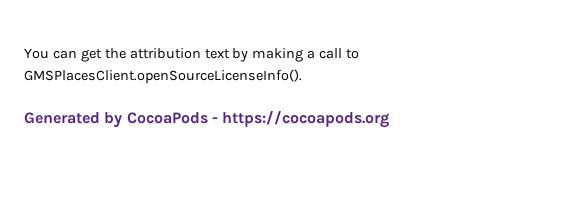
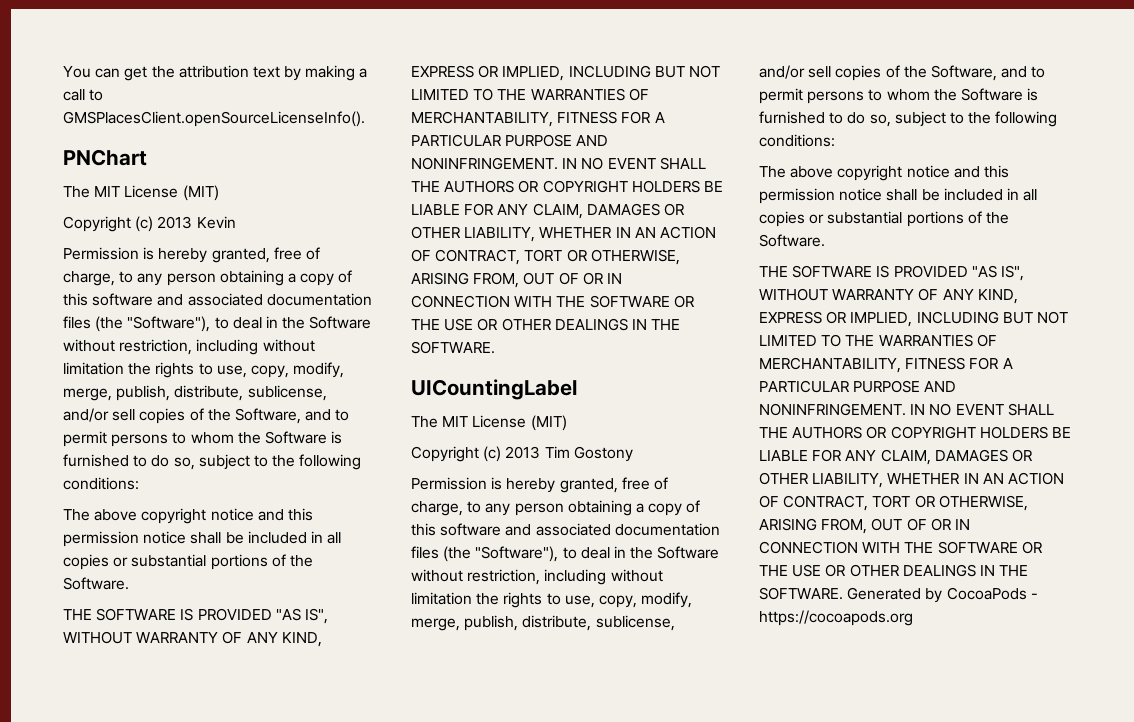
(302, 76) none -> [63,149,147,166] [63,185,219,201] [63,216,236,232] [63,247,320,263] [63,270,353,286] [63,293,372,306] [63,316,372,332] [63,339,315,355] [63,362,345,378] [63,385,327,401] [63,408,350,424] [63,431,343,447] [63,454,362,470] [63,477,139,490] [63,508,313,524] [63,531,342,547] [63,554,313,570] [63,577,129,590] [63,608,328,624] [63,631,322,647] [411,65,720,81] [411,88,649,101] [411,111,665,127] [411,134,609,147] [411,157,706,170] [411,180,723,193] [411,203,685,219] [411,226,716,242] [411,249,680,265] [411,272,622,288] [411,295,695,308] [411,318,681,331] [411,341,495,354] [411,379,577,400] [411,415,567,431] [411,446,633,462] [411,477,668,493] [411,500,701,516] [411,523,720,536] [411,546,720,562] [411,569,663,585] [411,592,693,608] [411,615,675,631] [759,65,1046,81] [759,88,1039,104] [759,111,1058,127] [759,134,835,147] [759,165,1009,181] [759,188,1038,204] [759,211,1009,227] [759,234,825,247] [759,265,1024,281] [759,288,1018,304] [759,311,1068,327] [759,334,997,347] [759,357,1013,373] [759,380,957,393] [759,403,1054,416] [759,426,1071,439] [759,449,1033,465] [759,472,1064,488] [759,495,1028,511] [759,518,970,534] [759,541,1043,554] [759,564,1029,577] [759,587,843,600] PNChart // The MIT License (MIT) // Copyright (c) 2013 Kevin // Permission is hereby granted, free of charge, to any person obtaining a copy of this software and associated documentation files (the "Software"), to deal in the Software without restriction, including without limitation the rights to use, copy, modify, merge, publish, distribute, sublicense, and/or sell copies of the Software, and to permit persons to whom the Software is furnished to do so, subject to the following conditions: // The above copyright notice and this permission notice shall be included in all copies or substantial portions of the Software. // THE SOFTWARE IS PROVIDED "AS IS", WITHOUT WARRANTY OF ANY KIND, EXPRESS OR IMPLIED, INCLUDING BUT NOT LIMITED TO THE WARRANTIES OF MERCHANTABILITY, FITNESS FOR A PARTICULAR PURPOSE AND NONINFRINGEMENT. IN NO EVENT SHALL THE AUTHORS OR COPYRIGHT HOLDERS BE LIABLE FOR ANY CLAIM, DAMAGES OR OTHER LIABILITY, WHETHER IN AN ACTION OF CONTRACT, TORT OR OTHERWISE, ARISING FROM, OUT OF OR IN CONNECTION WITH THE SOFTWARE OR THE USE OR OTHER DEALINGS IN THE SOFTWARE. // UICountingLabel // The MIT License (MIT) // Copyright (c) 2013 Tim Gostony // Permission is hereby granted, free of charge, to any person obtaining a copy of this software and associated documentation files (the "Software"), to deal in the Software without restriction, including without limitation the rights to use, copy, modify, merge, publish, distribute, sublicense, and/or sell copies of the Software, and to permit persons to whom the Software is furnished to do so, subject to the following conditions: // The above copyright notice and this permission notice shall be included in all copies or substantial portions of the Software. // THE SOFTWARE IS PROVIDED "AS IS", WITHOUT WARRANTY OF ANY KIND, EXPRESS OR IMPLIED, INCLUDING BUT NOT LIMITED TO THE WARRANTIES OF MERCHANTABILITY, FITNESS FOR A PARTICULAR PURPOSE AND NONINFRINGEMENT. IN NO EVENT SHALL THE AUTHORS OR COPYRIGHT HOLDERS BE LIABLE FOR ANY CLAIM, DAMAGES OR OTHER LIABILITY, WHETHER IN AN ACTION OF CONTRACT, TORT OR OTHERWISE, ARISING FROM, OUT OF OR IN CONNECTION WITH THE SOFTWARE OR THE USE OR OTHER DEALINGS IN THE SOFTWARE.

